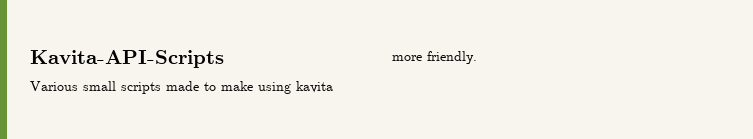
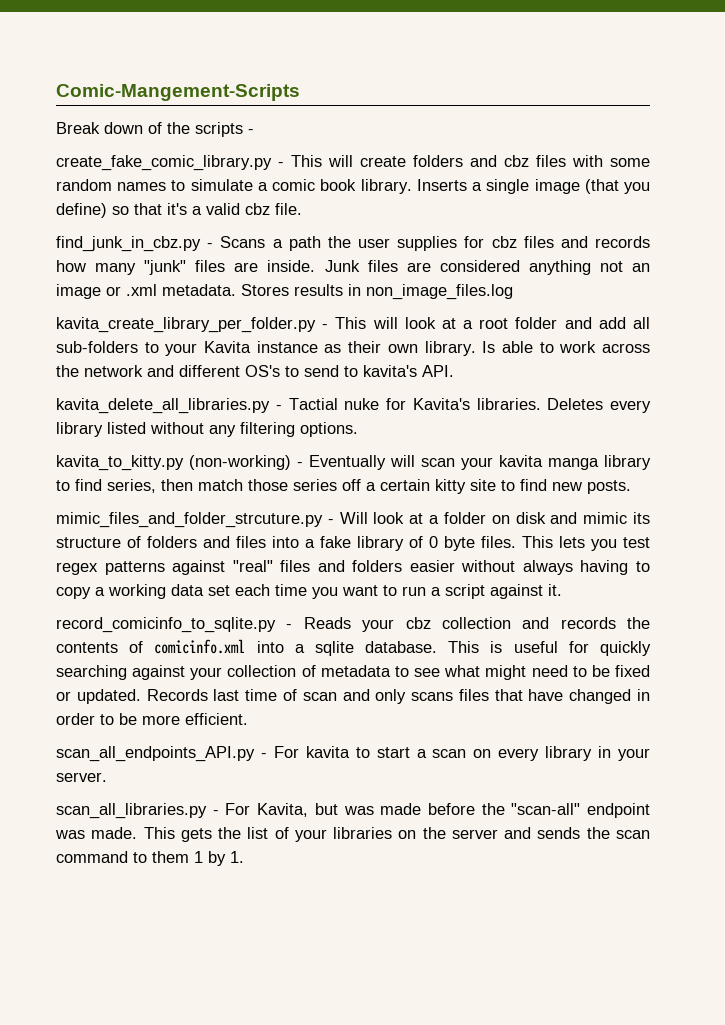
[30,50,224,68] [30,81,333,94] [392,51,477,64] Kavita-API-Scripts // Various small scripts made to make using kavita more friendly. -> [56,84,300,101] [56,122,254,137] [56,155,650,171] [56,179,650,194] [56,203,302,218] [56,236,651,252] [56,260,650,275] [56,284,513,300] [56,317,650,333] [56,341,650,356] [56,365,454,377] [56,398,651,414] [56,422,358,437] [56,455,651,471] [56,479,631,494] [56,512,650,528] [56,536,650,551] [56,560,650,575] [56,584,562,599] [56,617,650,633] [56,639,651,656] [56,665,650,680] [56,689,650,704] [56,713,248,725] [56,746,650,762] [56,772,107,782] [56,803,650,819] [55,827,650,842] [56,851,244,866] Comic-Mangement-Scripts // Break down of the scripts - // create_fake_comic_library.py - This will create folders and cbz files with some random names to simulate a comic book library. Inserts a single image (that you define) so that it's a valid cbz file. // find_junk_in_cbz.py - Scans a path the user supplies for cbz files and records how many "junk" files are inside. Junk files are considered anything not an image or .xml metadata. Stores results in non_image_files.log // kavita_create_library_per_folder.py - This will look at a root folder and add all sub-folders to your Kavita instance as their own library. Is able to work across the network and different OS's to send to kavita's API. // kavita_delete_all_libraries.py - Tactial nuke for Kavita's libraries. Deletes every library listed without any filtering options. // kavita_to_kitty.py (non-working) - Eventually will scan your kavita manga library to find series, then match those series off a certain kitty site to find new posts. // mimic_files_and_folder_strcuture.py - Will look at a folder on disk and mimic its structure of folders and files into a fake library of 0 byte files. This lets you test regex patterns against "real" files and folders easier without always having to copy a working data set each time you want to run a script against it. // record_comicinfo_to_sqlite.py - Reads your cbz collection and records the contents of comicinfo.xml into a sqlite database. This is useful for quickly searching against your collection of metadata to see what might need to be fixed or updated. Records last time of scan and only scans files that have changed in order to be more efficient. // scan_all_endpoints_API.py - For kavita to start a scan on every library in your server. // scan_all_libraries.py - For Kavita, but was made before the "scan-all" endpoint was made. This gets the list of your libraries on the server and sends the scan command to them 1 by 1.

